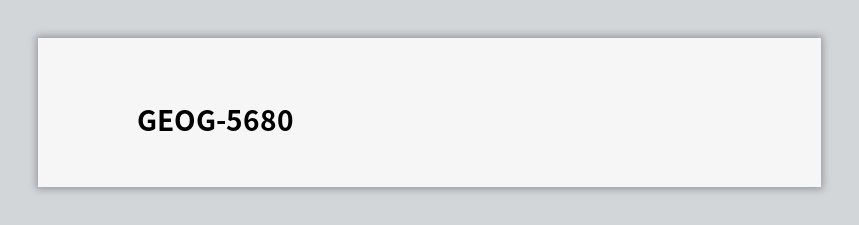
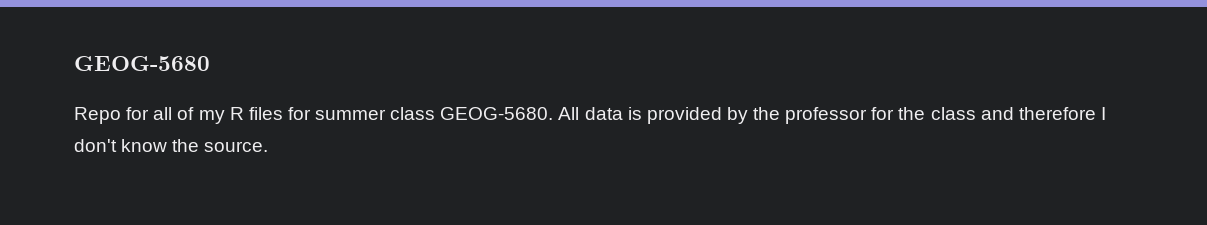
(294, 120) none -> [74,107,1106,124] [74,139,269,152] // Repo for all of my R files for summer class GEOG-5680. All data is provided by the professor for the class and therefore I don't know the source.

